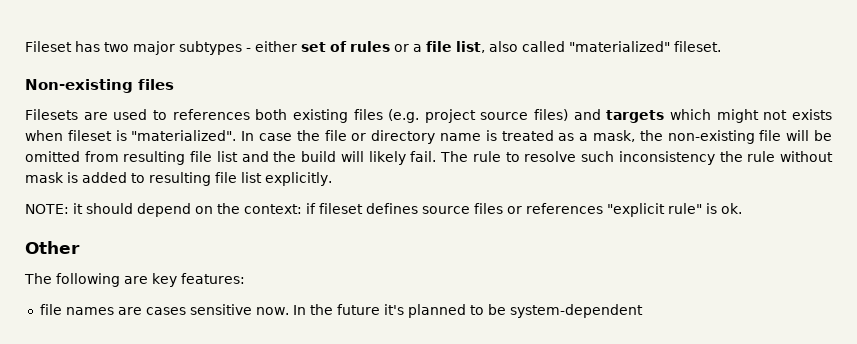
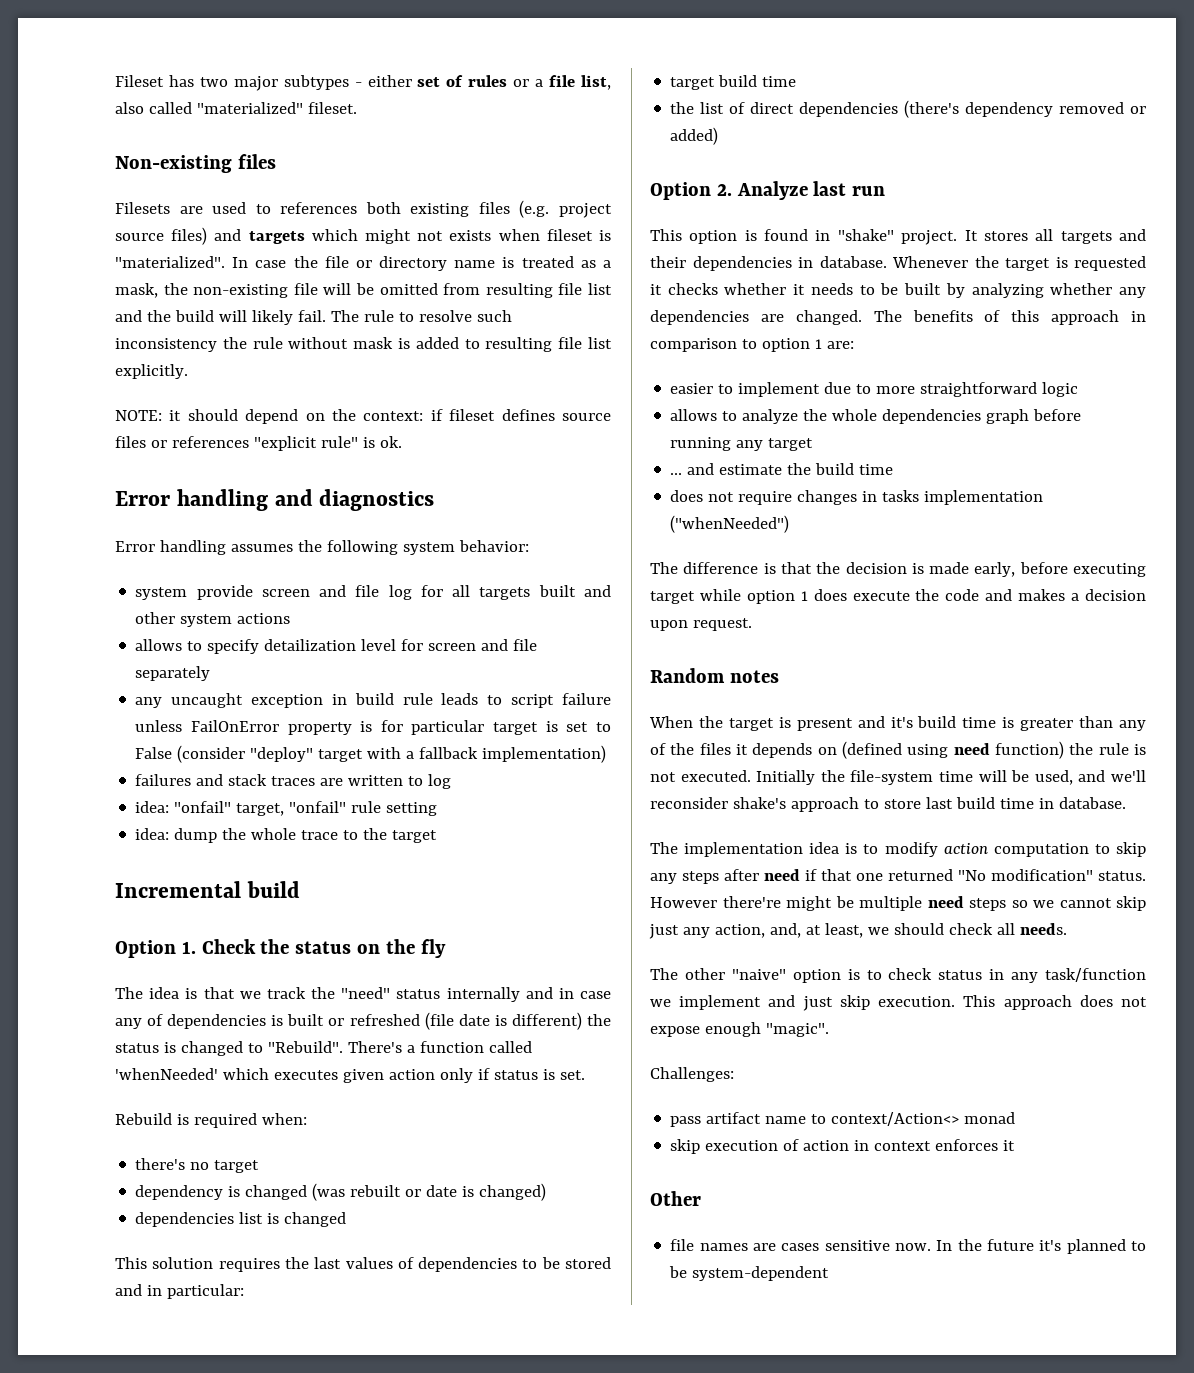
[25,241,80,254] [24,273,245,287] Other // The following are key features: -> [115,489,435,511] [115,540,529,555] [135,585,611,600] [135,612,291,627] [135,639,538,654] [135,666,211,681] [135,693,612,708] [135,720,611,735] [135,745,607,763] [135,774,452,789] [135,801,438,816] [135,828,438,843] [115,881,300,898] [115,939,446,958] [115,987,611,1002] [115,1012,611,1030] [115,1041,532,1056] [115,1068,585,1083] [115,1113,307,1128] [135,1158,260,1173] [135,1183,547,1201] [135,1212,347,1227] [115,1257,612,1272] [115,1284,244,1299] [670,75,797,90] [670,100,1146,118] [670,127,719,145] [650,181,886,200] [650,229,1146,245] [650,256,1146,271] [650,283,1146,298] [650,310,1146,325] [650,338,854,352] [670,382,1079,397] [670,409,1082,424] [670,437,814,451] [670,463,894,475] [670,490,1044,505] [670,515,790,533] [650,562,1146,577] [650,589,1146,604] [650,618,752,631] [650,668,779,683] [649,716,1146,731] [650,741,1146,759] [650,770,1146,785] [650,797,1126,812] [650,842,1146,857] [650,869,1146,884] [650,896,1146,911] [649,923,1067,939] [650,968,1146,983] [650,995,1147,1011] [650,1022,829,1037] [650,1067,734,1082] [670,1112,1016,1127] [670,1139,1016,1154] [650,1191,701,1206] Error handling and diagnostics // Error handling assumes the following system behavior: // system provide screen and file log for all targets built and other system actions // allows to specify detailization level for screen and file separately // any uncaught exception in build rule leads to script failure unless FailOnError property is for particular target is set to False (consider "deploy" target with a fallback implementation) // failures and stack traces are written to log // idea: "onfail" target, "onfail" rule setting // idea: dump the whole trace to the target // Incremental build // Option 1. Check the status on the fly // The idea is that we track the "need" status internally and in case any of dependencies is built or refreshed (file date is different) the status is changed to "Rebuild". There's a function called 'whenNeeded' which executes given action only if status is set. // Rebuild is required when: // there's no target // dependency is changed (was rebuilt or date is changed) // dependencies list is changed // This solution requires the last values of dependencies to be stored and in particular: // target build time // the list of direct dependencies (there's dependency removed or added) // Option 2. Analyze last run // This option is found in "shake" project. It stores all targets and their dependencies in database. Whenever the target is requested it checks whether it needs to be built by analyzing whether any dependencies are changed. The benefits of this approach in comparison to option 1 are: // easier to implement due to more straightforward logic // allows to analyze the whole dependencies graph before running any target // ... and estimate the build time // does not require changes in tasks implementation ("whenNeeded") // The difference is that the decision is made early, before executing target while option 1 does execute the code and makes a decision upon request. // Random notes // When the target is present and it's build time is greater than any of the files it depends on (defined using need function) the rule is not executed. Initially the file-system time will be used, and we'll reconsider shake's approach to store last build time in database. // The implementation idea is to modify action computation to skip any steps after need if that one returned "No modification" status. However there're might be multiple need steps so we cannot skip just any action, and, at least, we should check all needs. // The other "naive" option is to check status in any task/function we implement and just skip execution. This approach does not expose enough "magic". // Challenges: // pass artifact name to context/Action<> monad // skip execution of action in context enforces it // Other

